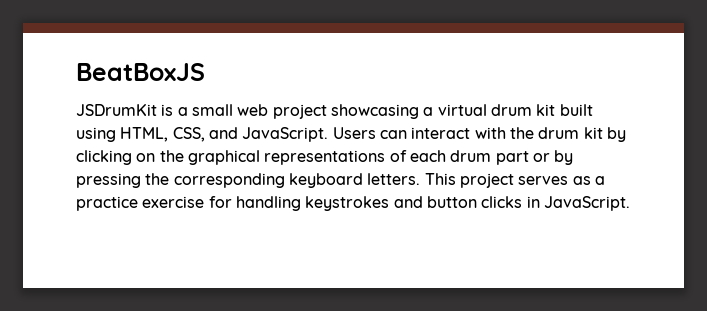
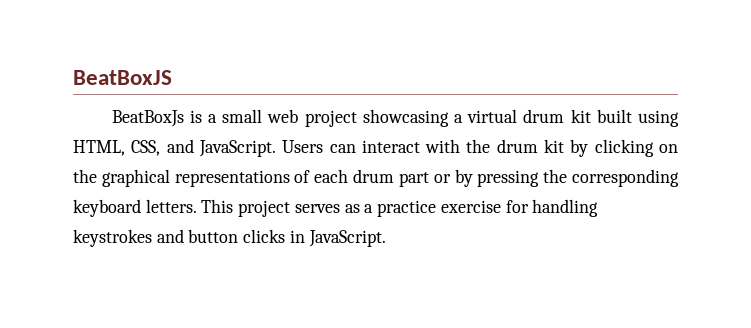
[76,104,157,116] JSDrumKit -> [111,110,184,127] BeatBoxJs

